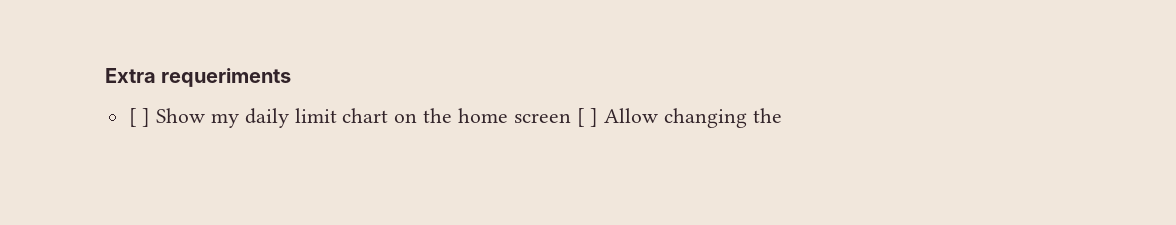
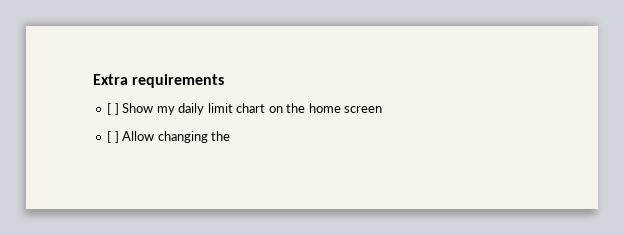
[161,68,292,87] requeriments -> [132,74,225,88] requirements
(571, 118) none -> (383, 109) //

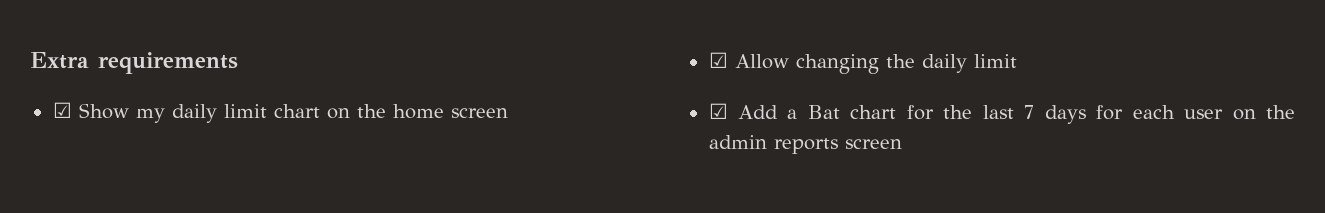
[107,103,119,115] [ ] -> [52,102,72,118] ☑
[107,131,119,143] [ ] -> [708,52,728,68] ☑
(231, 136) none -> [921,54,1017,73] [708,103,1295,124] [708,135,902,154] daily limit // ☑ Add a Bat chart for the last 7 days for each user on the admin reports screen

